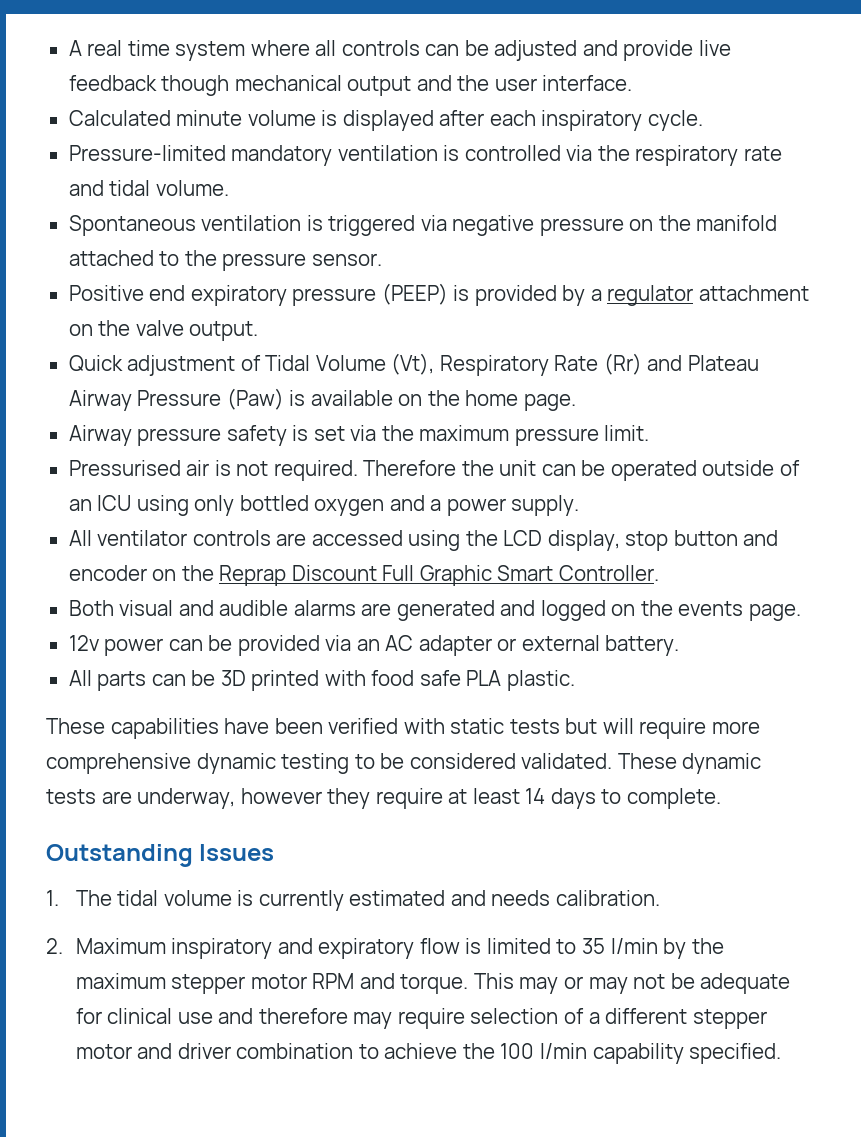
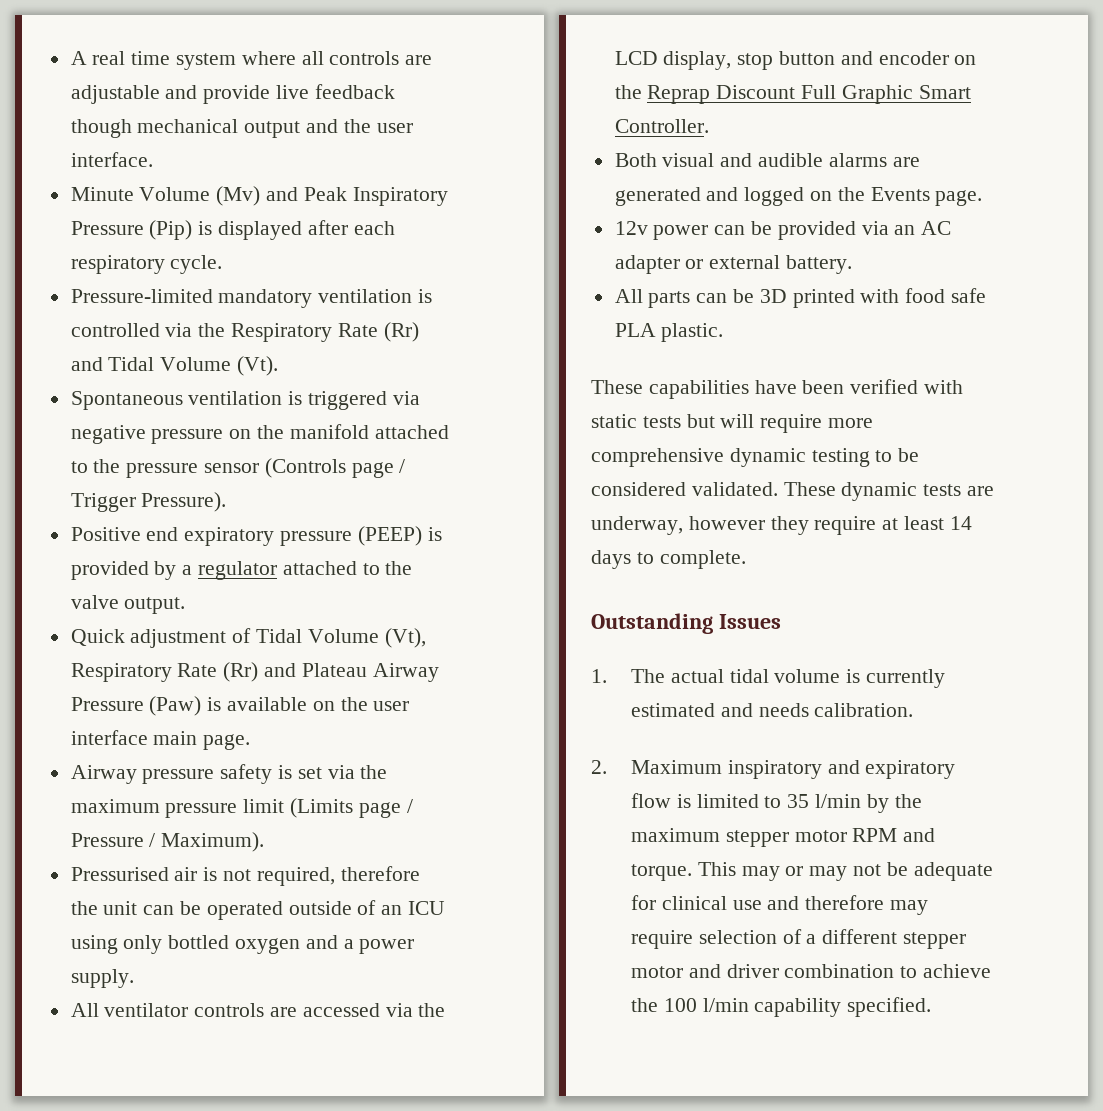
[425,40,578,61] can be adjusted -> [405,55,433,65] [70,85,160,104] are adjustable
[68,110,316,126] Calculated minute volume -> [70,186,448,206] [70,220,193,240] Minute Volume (Mv) and Peak Inspiratory Pressure (Pip)
[541,110,643,131] inspiratory -> [70,255,165,274] respiratory
[635,145,782,166] [68,180,229,196] respiratory rate and tidal volume. -> [231,322,419,342] [70,356,279,376] Respiratory Rate (Rr) and Tidal Volume (Vt).
[311,253,382,266] sensor. -> [204,458,406,478] [70,492,227,512] sensor (Controls page / Trigger Pressure).
[698,285,809,301] [68,324,93,336] attachment on -> [282,561,380,575] attached to
[465,390,519,406] home -> [373,701,410,711] [70,730,198,745] user interface main
[604,425,650,441] limit. -> [243,798,413,818] [70,832,265,852] limit (Limits page / Pressure / Maximum).
[273,460,457,481] required. Therefore -> [256,866,420,886] required, therefore
[408,530,461,551] using -> [385,1003,413,1017] via
[678,601,744,616] events -> [870,187,930,201] Events
(112, 898) none -> [670,669,724,683] actual

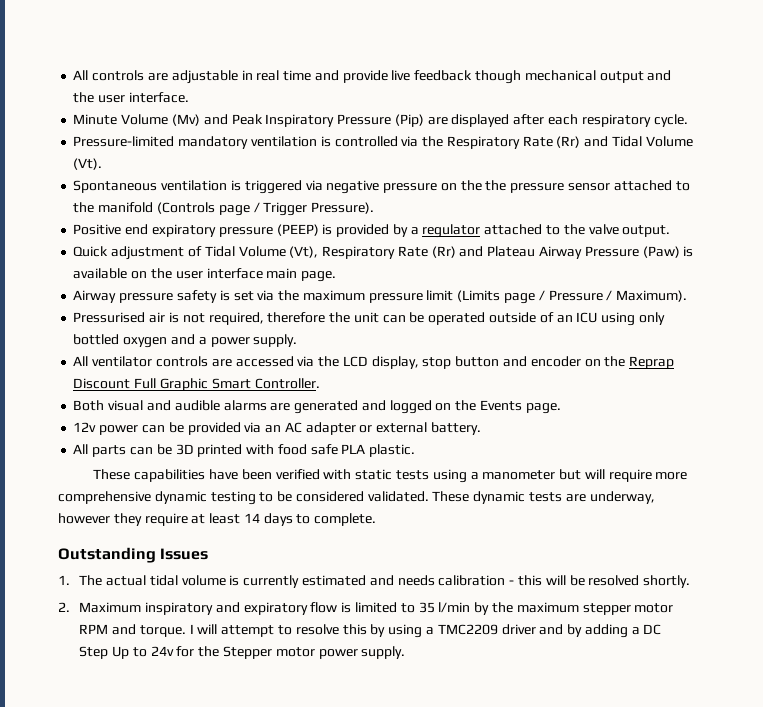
[70,51,433,70] [70,85,160,104] A real time system where all controls are adjustable -> [73,70,312,84] All controls are adjustable in real time
[198,221,213,235] is -> [427,117,448,125] are
[289,424,449,439] [70,459,260,478] manifold attached to the pressure sensor -> [485,180,690,193] [73,202,154,213] the pressure sensor attached to the manifold
(681, 422) none -> [432,469,556,483] using a manometer
[814,703,914,717] calibration. -> [438,575,691,588] calibration - this will be resolved shortly.
[697,862,993,881] [630,895,928,915] [630,929,966,949] [630,964,991,978] [630,997,932,1017] This may or may not be adequate for clinical use and therefore may require selection of a different stepper motor and driver combination to achieve the 100 l/min capability specified. -> [189,624,662,638] [79,646,406,659] I will attempt to resolve this by using a TMC2209 driver and by adding a DC Step Up to 24v for the Stepper motor power supply.

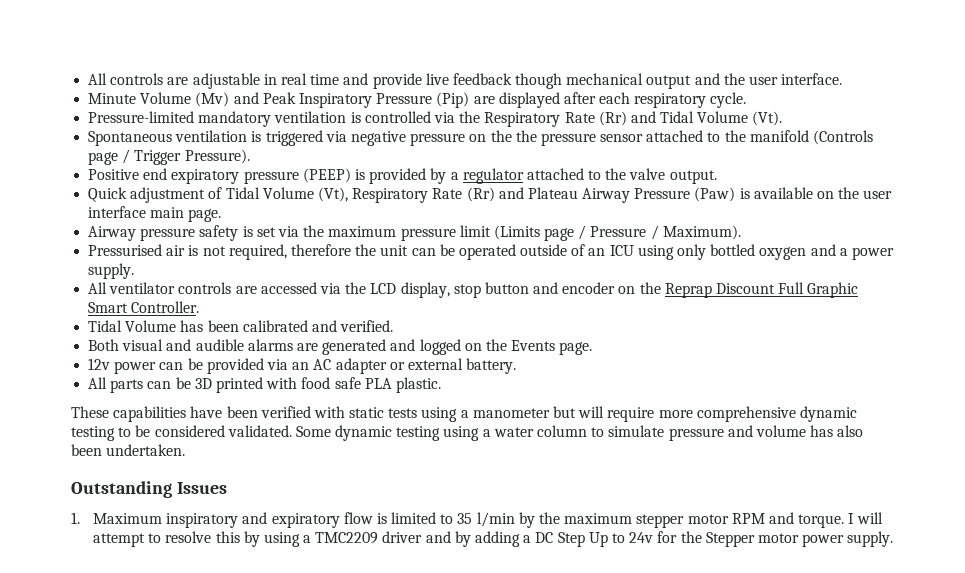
(320, 383) none -> [88,320,394,332] // Tidal Volume has been calibrated and verified.
[432,491,655,504] [58,513,377,526] [58,547,209,563] [58,575,691,588] [58,602,70,612] These dynamic tests are underway, however they require at least 14 days to complete. // Outstanding Issues // 1. The actual tidal volume is currently estimated and needs calibration - this will be resolved shortly. // 2. -> [295,425,864,441] [71,444,186,456] [71,481,227,498] [71,512,80,524] Some dynamic testing using a water column to simulate pressure and volume has also been undertaken. // Outstanding Issues // 1.

